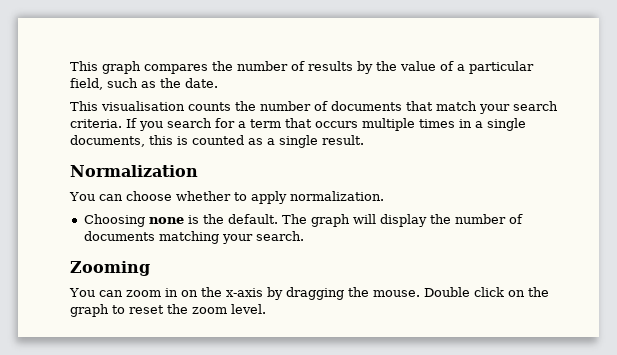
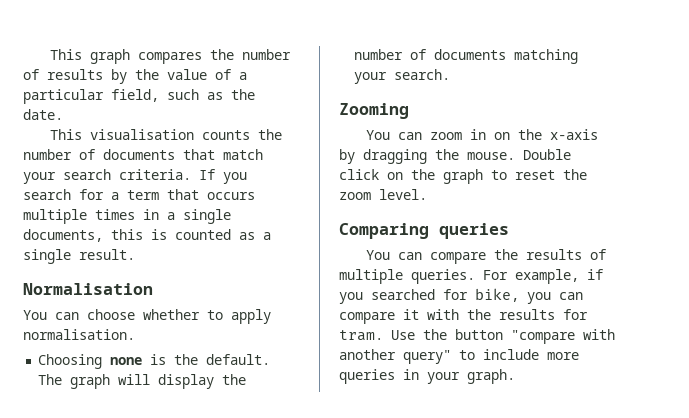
[70,165,198,177] Normalization -> [23,283,153,295] Normalisation
[289,191,384,201] normalization. -> [23,329,135,340] normalisation.
(266, 309) none -> [339,223,509,239] [365,249,606,264] [339,269,603,284] [339,288,583,304] [339,309,588,324] [339,329,615,344] [339,349,579,364] [339,369,515,384] // Comparing queries // You can compare the results of multiple queries. For example, if you searched for bike, you can compare it with the results for tram. Use the button "compare with another query" to include more queries in your graph.

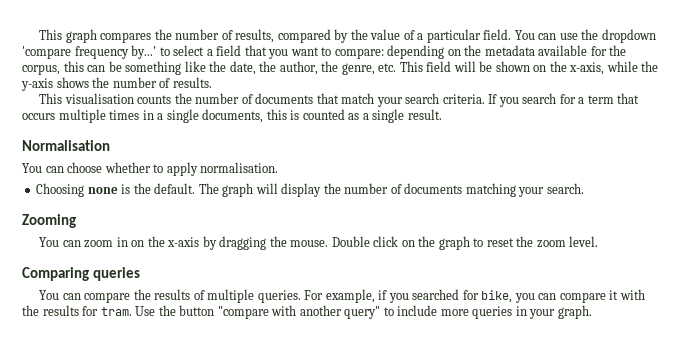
[47,69,103,80] results -> [235,29,331,43] results, compared
[111,89,255,102] [23,109,63,120] field, such as the date. -> [483,29,656,43] [22,45,627,59] [22,61,659,75] [21,77,212,91] field. You can use the dropdown 'compare frequency by...' to select a field that you want to compare: depending on the metadata available for the corpus, this can be something like the date, the author, the genre, etc. This field will be shown on the x-axis, while the y-axis shows the number of results.

